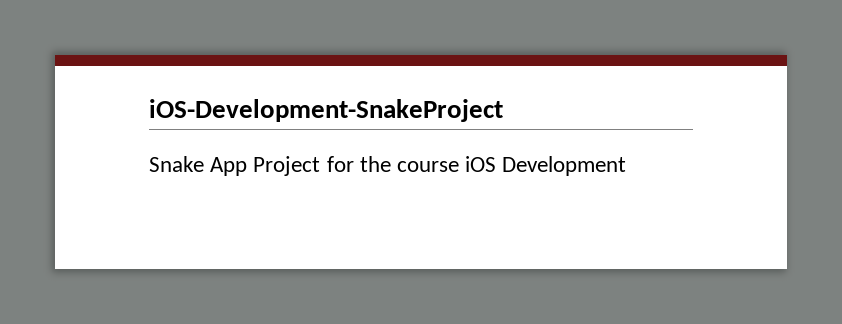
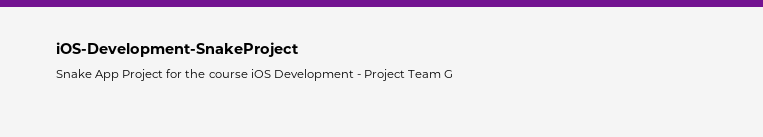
(627, 166) none -> [356,69,454,81] - Project Team G

